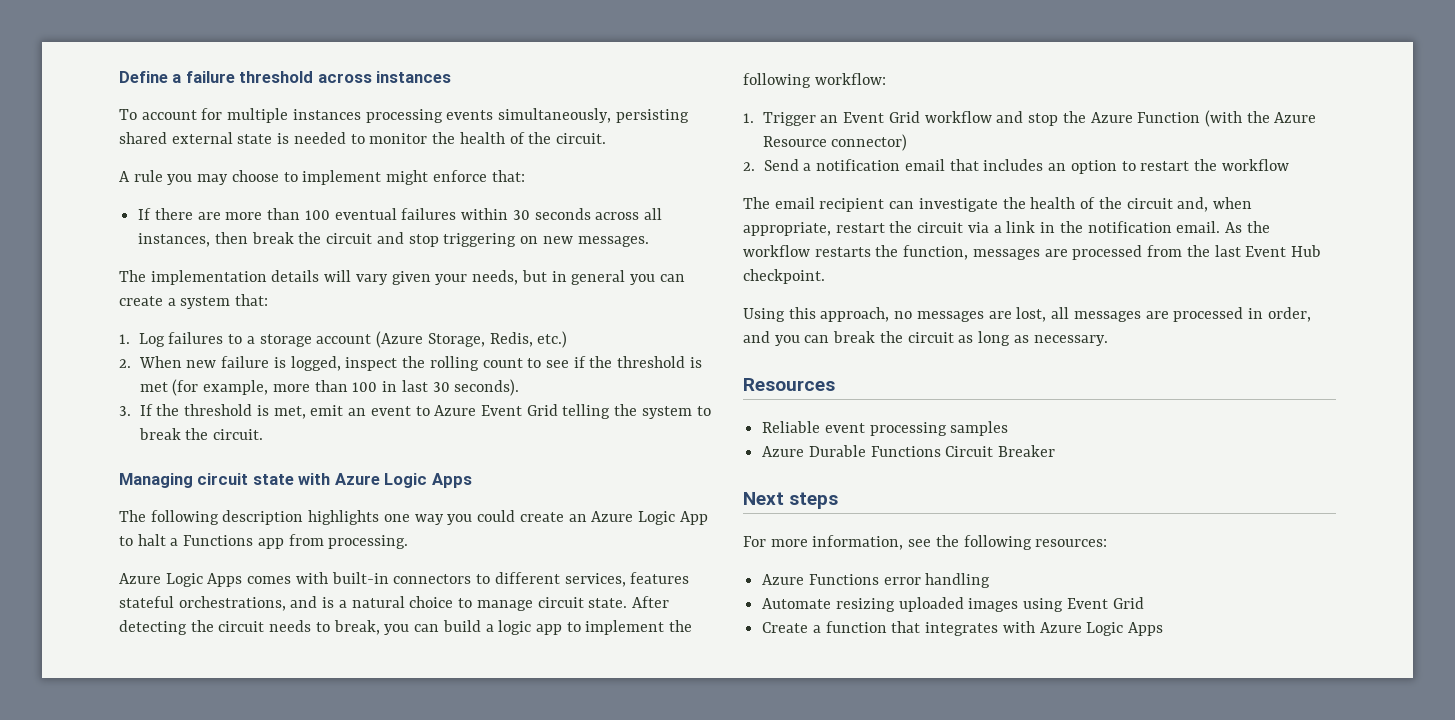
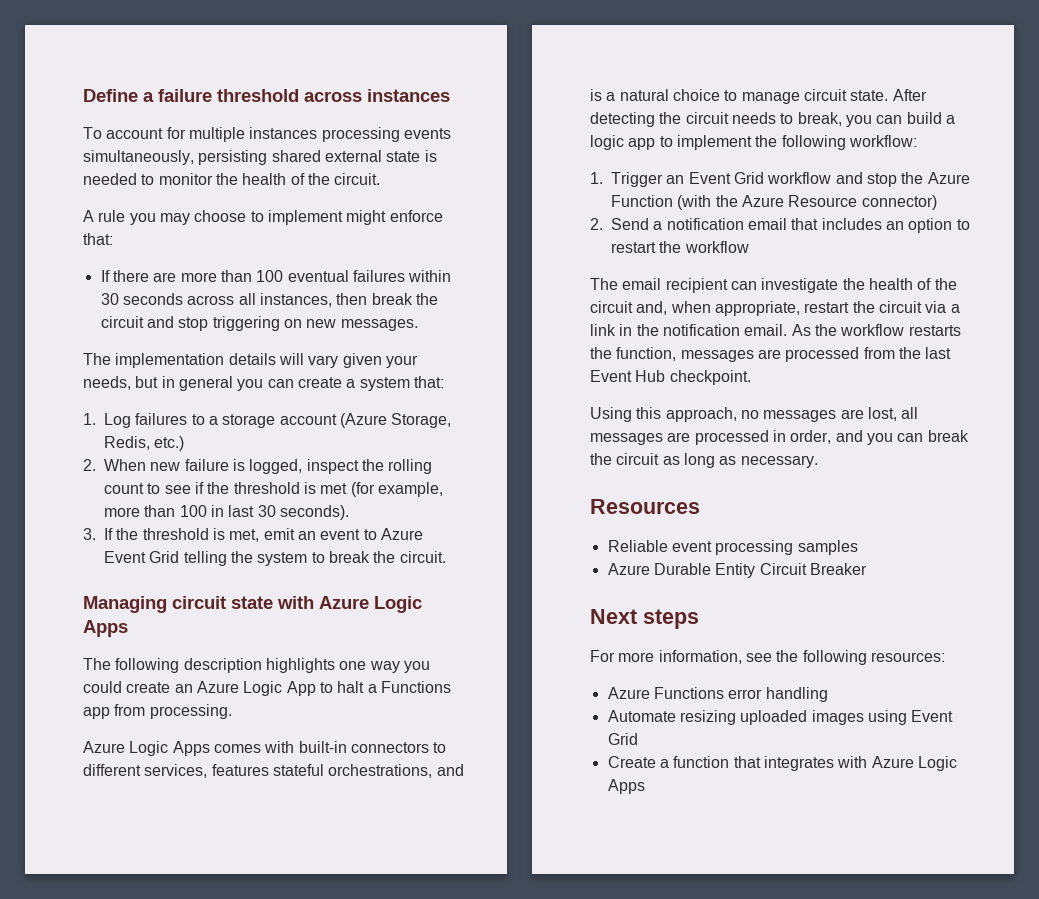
[870,446,941,457] Functions -> [715,563,756,578] Entity

